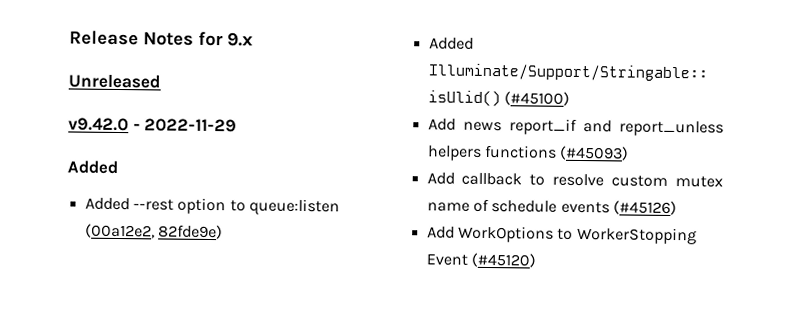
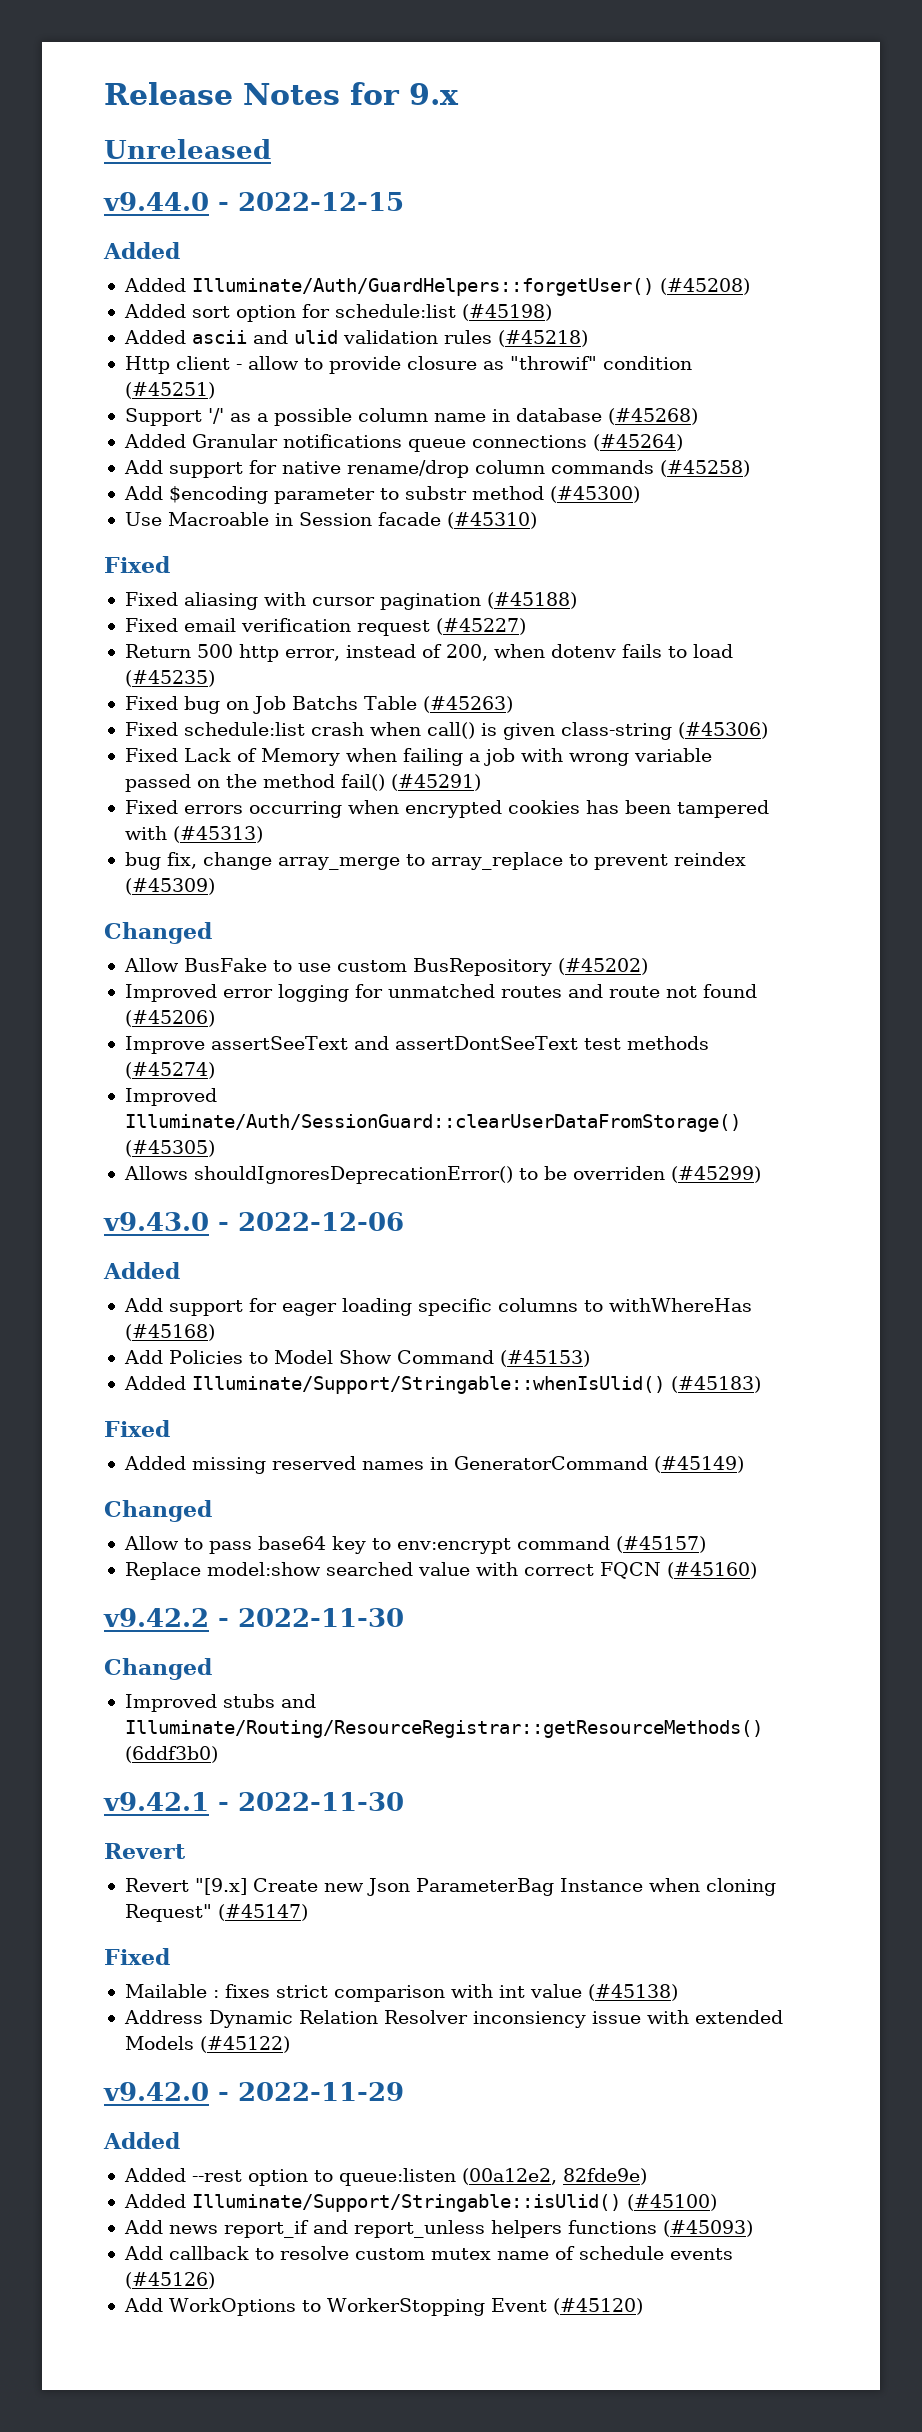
(161, 81) none -> [103,192,404,211] [103,242,180,259] [123,278,750,296] [123,304,552,322] [123,330,588,347] [124,356,692,374] [124,382,215,399] [124,408,698,426] [123,434,683,452] [123,460,750,478] [123,486,640,504] [124,512,537,529] [104,556,170,573] [124,592,577,610] [124,618,526,636] [124,644,733,662] [124,670,215,687] [124,696,513,714] [124,722,768,740] [124,748,712,766] [124,774,481,792] [124,800,769,818] [124,826,263,843] [124,852,746,870] [124,878,215,895] [104,922,212,944] [123,958,648,976] [124,984,757,1002] [124,1010,215,1027] [124,1036,709,1054] [124,1062,215,1079] [124,1088,217,1106] [124,1114,741,1132] [124,1140,215,1157] [123,1166,761,1184] [103,1212,404,1231] [103,1262,180,1279] [123,1298,752,1316] [124,1324,215,1341] [123,1350,590,1367] [123,1376,761,1394] [104,1420,170,1437] [123,1456,744,1474] [104,1500,212,1522] [123,1536,706,1554] [124,1562,757,1580] [103,1608,404,1627] [104,1658,212,1680] [124,1694,316,1712] [124,1720,763,1738] [124,1746,218,1763] [103,1792,404,1811] [104,1843,186,1859] [124,1878,776,1896] [124,1904,308,1922] [104,1948,170,1965] [124,1984,678,2002] [123,2010,783,2028] [124,2036,290,2053] // v9.44.0 - 2022-12-15 // Added // Added Illuminate/Auth/GuardHelpers::forgetUser() (#45208) // Added sort option for schedule:list (#45198) // Added ascii and ulid validation rules (#45218) // Http client - allow to provide closure as "throwif" condition (#45251) // Support '/' as a possible column name in database (#45268) // Added Granular notifications queue connections (#45264) // Add support for native rename/drop column commands (#45258) // Add $encoding parameter to substr method (#45300) // Use Macroable in Session facade (#45310) // Fixed // Fixed aliasing with cursor pagination (#45188) // Fixed email verification request (#45227) // Return 500 http error, instead of 200, when dotenv fails to load (#45235) // Fixed bug on Job Batchs Table (#45263) // Fixed schedule:list crash when call() is given class-string (#45306) // Fixed Lack of Memory when failing a job with wrong variable passed on the method fail() (#45291) // Fixed errors occurring when encrypted cookies has been tampered with (#45313) // bug fix, change array_merge to array_replace to prevent reindex (#45309) // Changed // Allow BusFake to use custom BusRepository (#45202) // Improved error logging for unmatched routes and route not found (#45206) // Improve assertSeeText and assertDontSeeText test methods (#45274) // Improved Illuminate/Auth/SessionGuard::clearUserDataFromStorage() (#45305) // Allows shouldIgnoresDeprecationError() to be overriden (#45299) // v9.43.0 - 2022-12-06 // Added // Add support for eager loading specific columns to withWhereHas (#45168) // Add Policies to Model Show Command (#45153) // Added Illuminate/Support/Stringable::whenIsUlid() (#45183) // Fixed // Added missing reserved names in GeneratorCommand (#45149) // Changed // Allow to pass base64 key to env:encrypt command (#45157) // Replace model:show searched value with correct FQCN (#45160) // v9.42.2 - 2022-11-30 // Changed // Improved stubs and Illuminate/Routing/ResourceRegistrar::getResourceMethods() (6ddf3b0) // v9.42.1 - 2022-11-30 // Revert // Revert "[9.x] Create new Json ParameterBag Instance when cloning Request" (#45147) // Fixed // Mailable : fixes strict comparison with int value (#45138) // Address Dynamic Relation Resolver inconsiency issue with extended Models (#45122)

